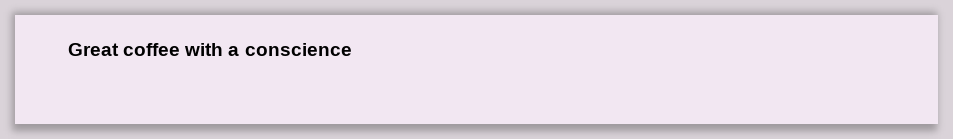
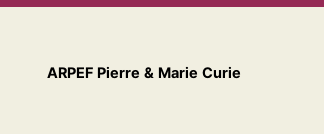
[68,43,352,56] Great coffee with a conscience -> [47,66,242,79] ARPEF Pierre & Marie Curie

